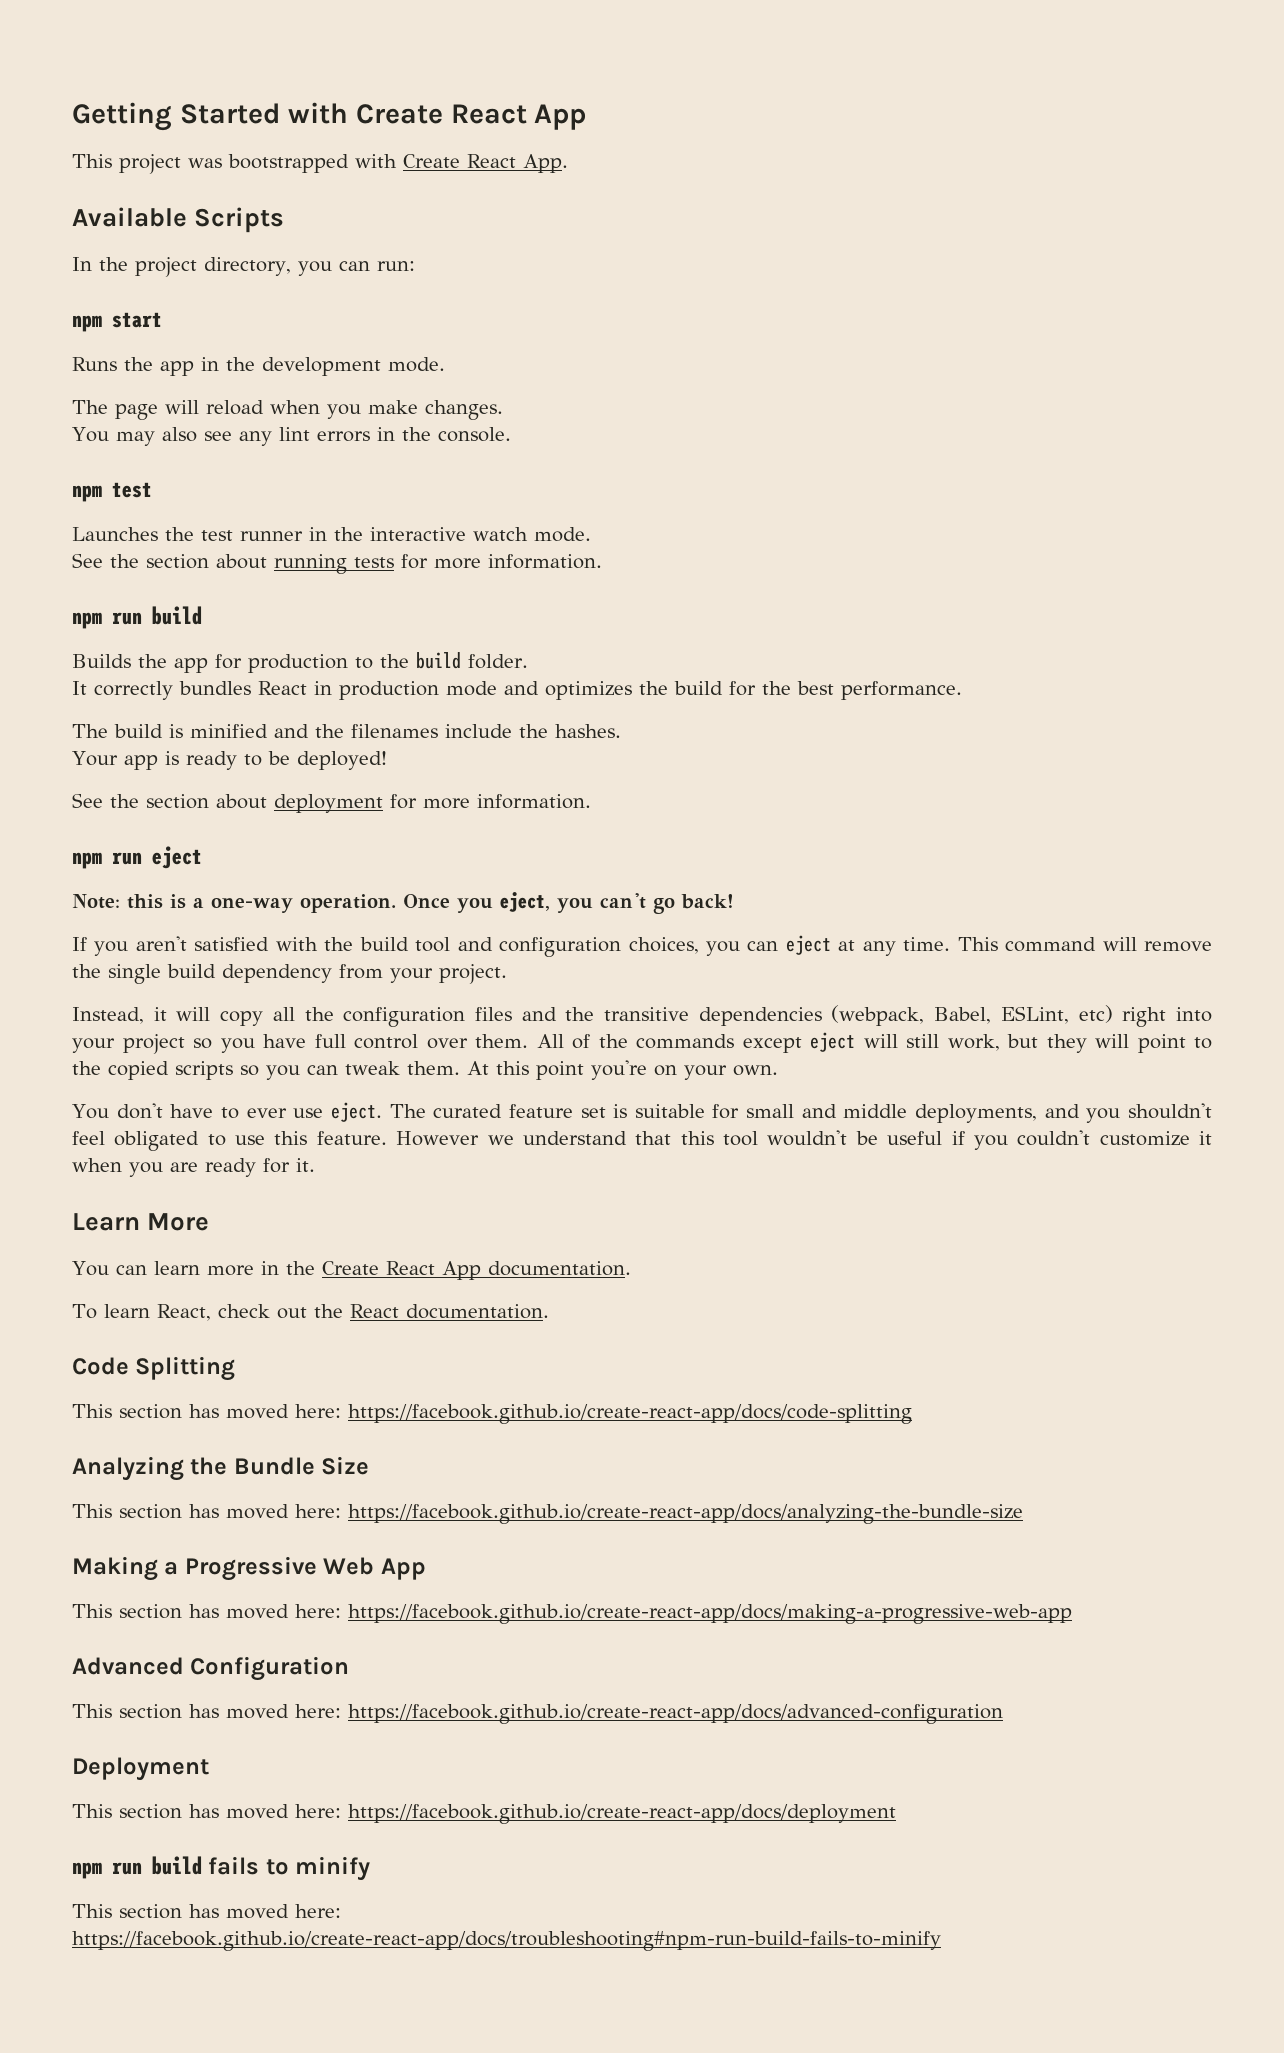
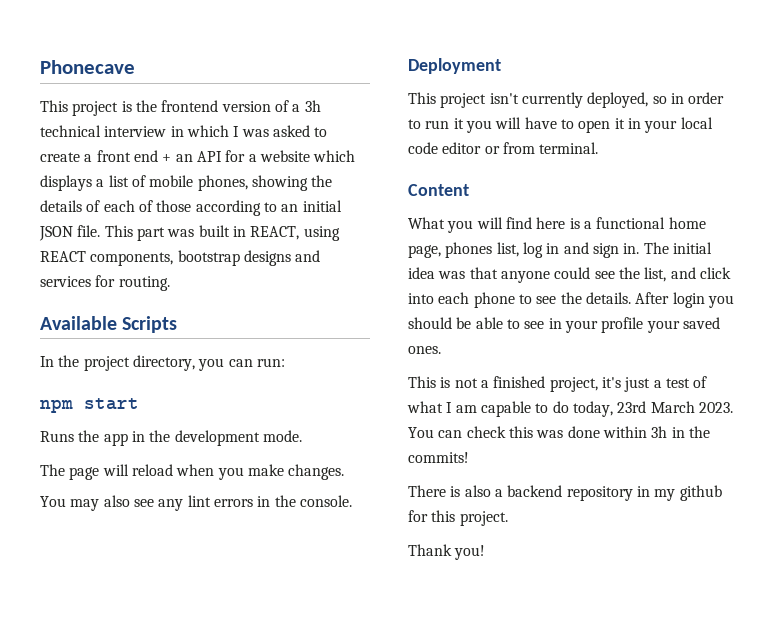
[72,102,587,131] [72,154,568,174] Getting Started with Create React App // This project was bootstrapped with Create React App. -> [40,60,135,74] [40,100,321,116] [40,125,328,137] [40,150,356,162] [40,175,333,191] [40,200,342,216] [39,225,340,241] [40,250,321,266] [40,275,170,291] Phonecave // This project is the frontend version of a 3h technical interview in which I was asked to create a front end + an API for a website which displays a list of mobile phones, showing the details of each of those according to an initial JSON file. This part was built in REACT, using REACT components, bootstrap designs and services for routing.
[72,482,152,502] [72,527,591,542] [72,553,602,574] [72,606,202,629] [72,652,528,673] [72,681,962,700] [72,724,621,738] [72,751,387,770] [72,793,591,813] [72,846,202,869] [72,892,734,914] [72,935,1213,957] [72,964,507,984] [72,1005,1213,1027] [72,1032,1212,1054] [72,1060,778,1080] [72,1102,1212,1123] [72,1130,1212,1151] [72,1158,315,1177] [72,1213,210,1231] [72,1261,631,1280] [72,1304,549,1321] [72,1356,236,1381] [72,1404,912,1424] [72,1456,370,1481] [72,1504,1023,1524] [72,1556,426,1581] [72,1604,1072,1624] [72,1656,350,1681] [72,1704,1003,1724] [72,1757,209,1781] [72,1804,896,1824] [72,1856,371,1881] [72,1904,341,1919] [72,1931,941,1951] npm test // Launches the test runner in the interactive watch mode. // See the section about running tests for more information. // npm run build // Builds the app for production to the build folder. // It correctly bundles React in production mode and optimizes the build for the best performance. // The build is minified and the filenames include the hashes. // Your app is ready to be deployed! // See the section about deployment for more information. // npm run eject // Note: this is a one-way operation. Once you eject, you can't go back! // If you aren't satisfied with the build tool and configuration choices, you can eject at any time. This command will remove the single build dependency from your project. // Instead, it will copy all the configuration files and the transitive dependencies (webpack, Babel, ESLint, etc) right into your project so you have full control over them. All of the commands except eject will still work, but they will point to the copied scripts so you can tweak them. At this point you're on your own. // You don't have to ever use eject. The curated feature set is suitable for small and middle deployments, and you shouldn't feel obligated to use this feature. However we understand that this tool wouldn't be useful if you couldn't customize it when you are ready for it. // Learn More // You can learn more in the Create React App documentation. // To learn React, check out the React documentation. // Code Splitting // This section has moved here: https://facebook.github.io/create-react-app/docs/code-splitting // Analyzing the Bundle Size // This section has moved here: https://facebook.github.io/create-react-app/docs/analyzing-the-bundle-size // Making a Progressive Web App // This section has moved here: https://facebook.github.io/create-react-app/docs/making-a-progressive-web-app // Advanced Configuration // This section has moved here: https://facebook.github.io/create-react-app/docs/advanced-configuration // Deployment // This section has moved here: https://facebook.github.io/create-react-app/docs/deployment // npm run build fails to minify // This section has moved here: https://facebook.github.io/create-react-app/docs/troubleshooting#npm-run-build-fails-to-minify -> [408,58,501,74] [408,92,725,108] [408,117,713,133] [408,142,599,154] [408,184,469,196] [408,217,706,233] [408,242,712,258] [408,267,731,283] [408,292,734,308] [408,317,720,333] [408,346,441,354] [408,376,708,392] [407,401,733,417] [408,426,710,438] [408,452,469,463] [408,485,722,501] [408,510,508,526] [408,544,486,560] Deployment // This project isn't currently deployed, so in order to run it you will have to open it in your local code editor or from terminal. // Content // What you will find here is a functional home page, phones list, log in and sign in. The initial idea was that anyone could see the list, and click into each phone to see the details. After login you should be able to see in your profile your saved ones. // This is not a finished project, it's just a test of what I am capable to do today, 23rd March 2023. You can check this was done within 3h in the commits! // There is also a backend repository in my github for this project. // Thank you!

